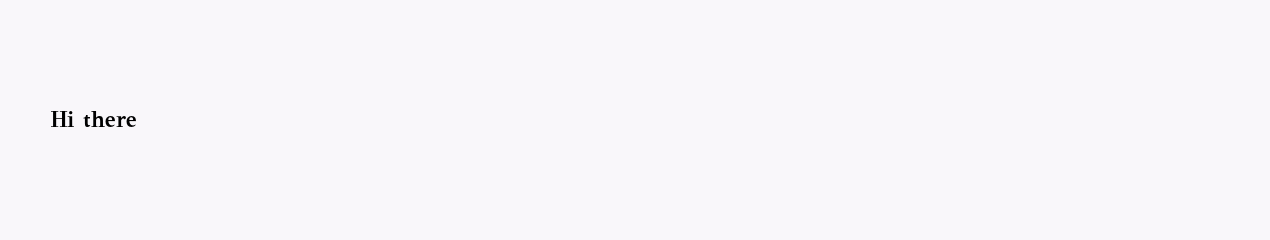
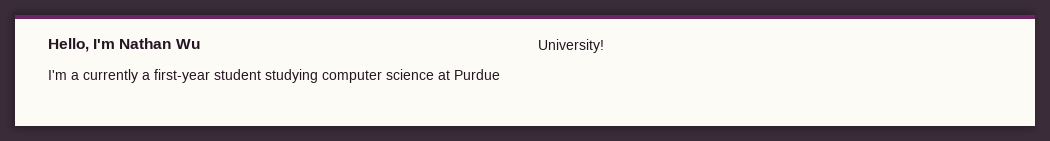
[50,111,137,128] Hi there -> [48,38,200,52] [48,69,500,83] [538,39,604,53] Hello, I'm Nathan Wu // I'm a currently a first-year student studying computer science at Purdue University!

